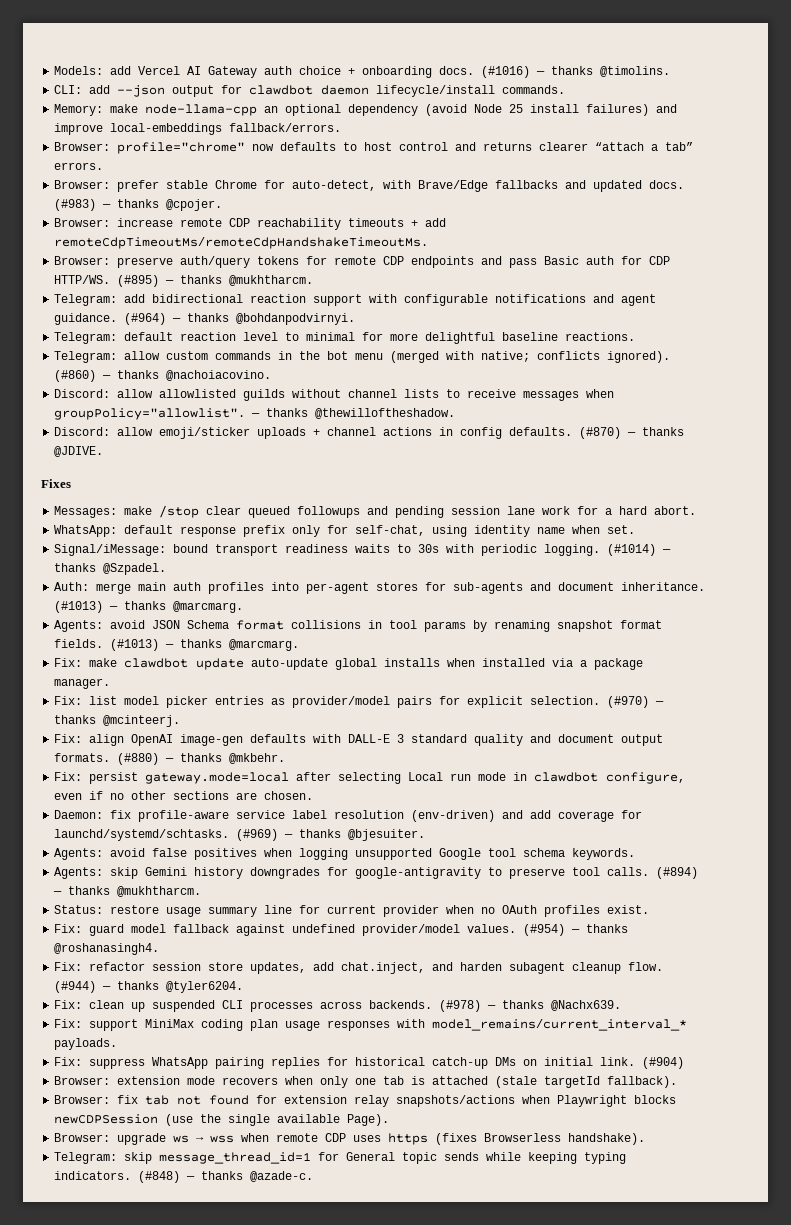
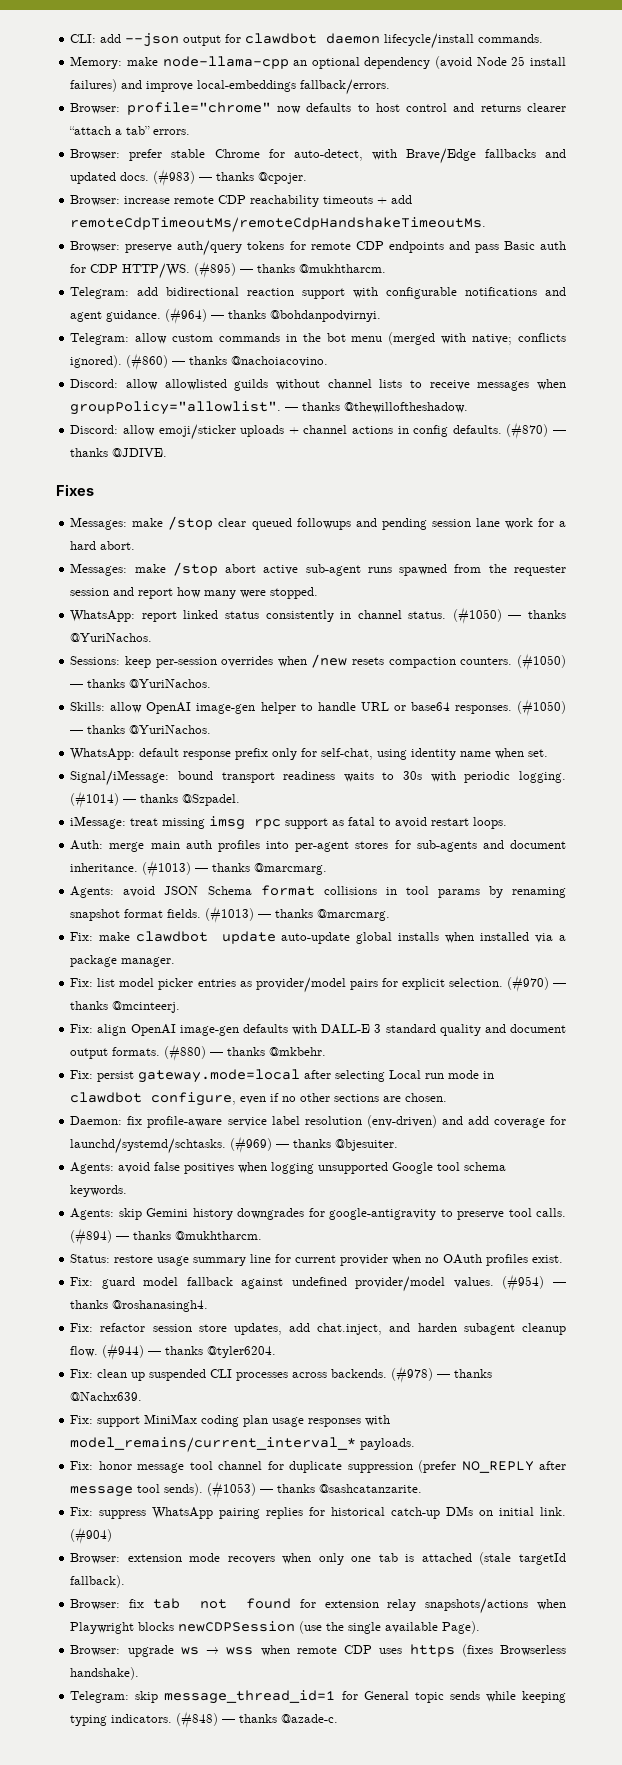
[54,66,671,78] Models: add Vercel AI Gateway auth choice + onboarding docs. (#1016) — thanks @timolins. // -> (70, 38) none
[54,332,636,344] // Telegram: default reaction level to minimal for more delightful baseline reactions. -> (382, 316) none
(697, 510) none -> [70,562,566,576] [70,587,319,599] [70,607,566,624] [70,633,153,642] [70,653,566,670] [70,679,212,688] [70,699,566,716] [70,725,212,734] // Messages: make /stop abort active sub-agent runs spawned from the requester session and report how many were stopped. // WhatsApp: report linked status consistently in channel status. (#1050) — thanks @YuriNachos. // Sessions: keep per-session overrides when /new resets compaction counters. (#1050) — thanks @YuriNachos. // Skills: allow OpenAI image-gen helper to handle URL or base64 responses. (#1050) — thanks @YuriNachos.
(167, 569) none -> [70,816,508,830] // iMessage: treat missing imsg rpc support as fatal to avoid restart loops.
(118, 1044) none -> [70,1460,567,1473] [70,1481,423,1498] // Fix: honor message tool channel for duplicate suppression (prefer NO_REPLY after message tool sends). (#1053) — thanks @sashcatanzarite.

